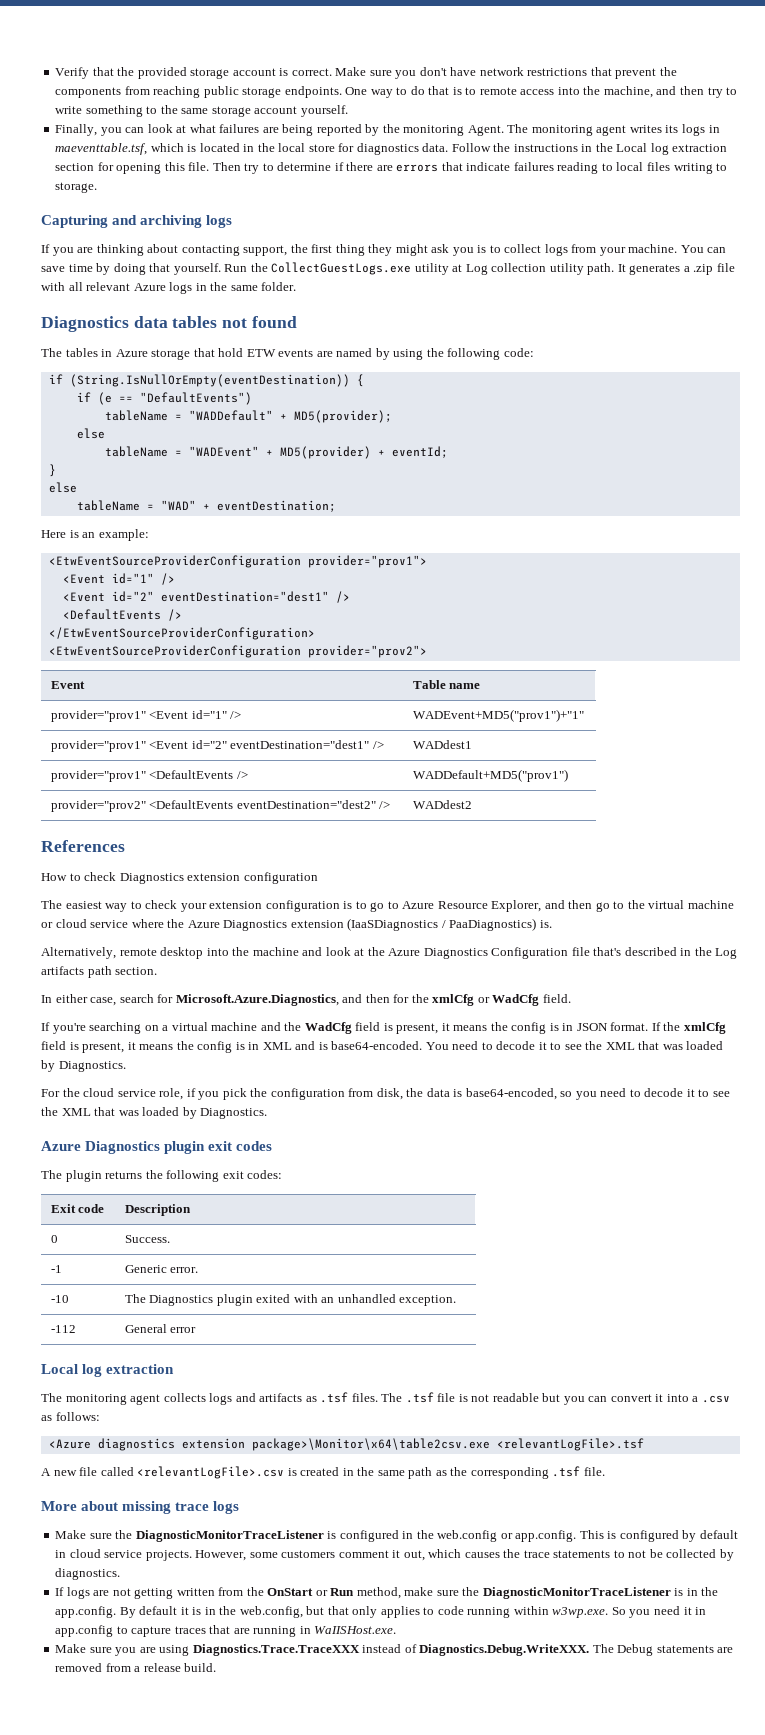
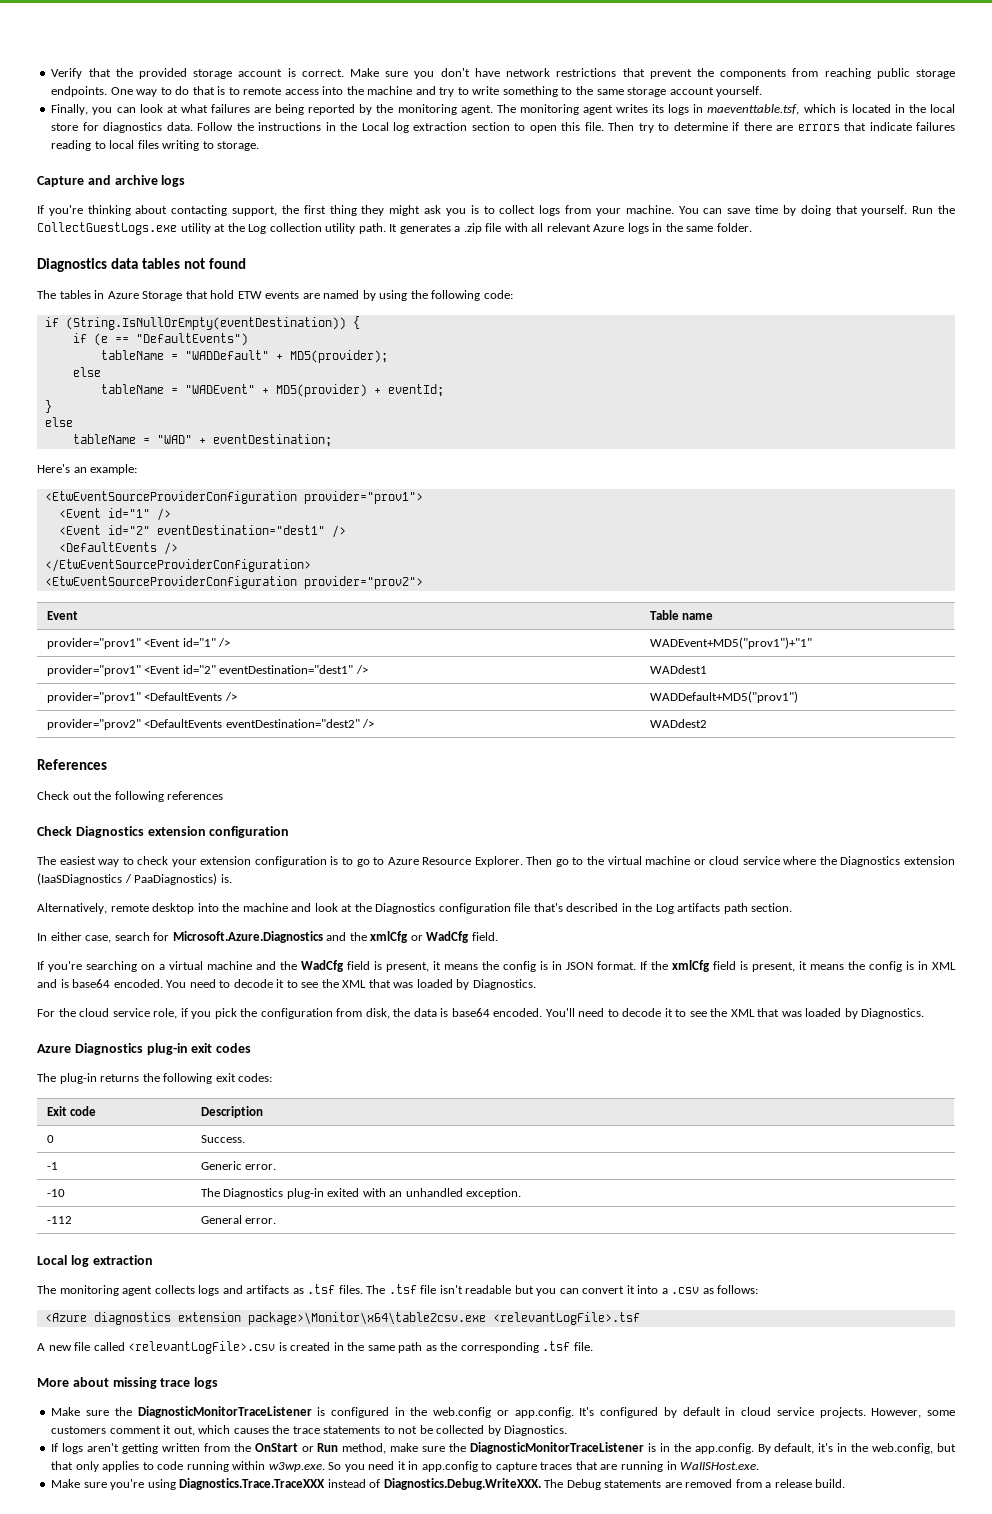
[603,86,704,98] machine, and then -> [367,86,436,95] machine and
[467,125,504,136] Agent. -> [460,105,493,115] agent.
[97,162,162,174] for opening -> [514,123,557,133] to open
[41,215,203,228] Capturing and archiving -> [37,175,158,187] Capture and archive
[52,247,94,256] you are -> [48,205,83,216] you're
(463, 268) none -> [227,223,245,232] the
[151,349,191,360] storage -> [142,291,183,301] Storage
[41,530,79,538] Here is -> [37,464,70,473] Here's
[41,872,117,881] How to check -> [37,791,224,802] [37,826,72,836] Check out the following references // Check
[491,900,593,912] Explorer, and then -> [474,856,553,867] Explorer. Then
[187,920,220,928] Azure -> (837, 860) none
[388,947,569,959] Azure Diagnostics Configuration -> [375,903,511,914] Diagnostics configuration
[175,994,410,1006] Microsoft.Azure.Diagnostics, and then for -> [172,931,347,943] Microsoft.Azure.Diagnostics and
[331,1041,423,1050] base64-encoded. -> [72,979,163,988] base64 encoded.
[465,1088,597,1100] base64-encoded, so you -> [451,1008,575,1017] base64 encoded. You'll
[164,1141,206,1154] plugin -> [146,1043,188,1055] plug-in
[65,1170,102,1182] plugin -> [59,1073,97,1084] plug-in
[216,1294,253,1306] plugin -> [286,1188,324,1199] plug-in
[170,1327,197,1333] error -> [245,1218,277,1224] error.
[458,1394,490,1402] is not -> [439,1285,463,1294] isn't
[579,1530,617,1539] This is -> [579,1407,595,1416] It's
[55,1568,121,1580] diagnostics. -> [504,1425,568,1436] Diagnostics.
[93,1588,131,1596] are not -> [87,1443,120,1452] aren't
[139,1606,202,1615] default it is -> [774,1443,834,1454] default, it's
[115,1647,156,1656] you are -> [110,1479,145,1490] you're

